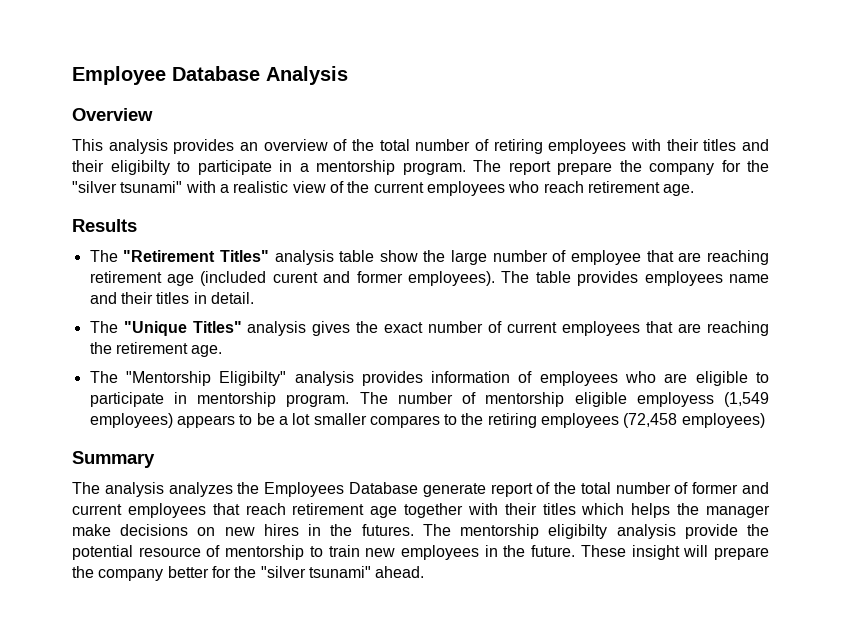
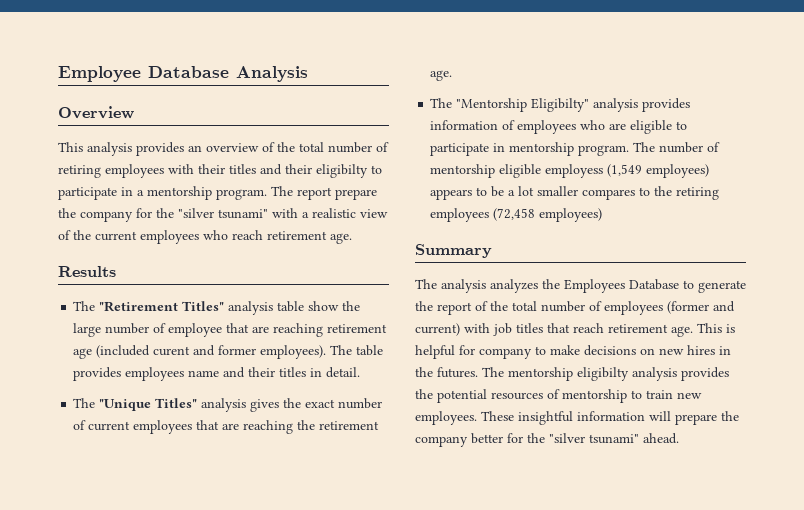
[422,483,486,497] generate -> [683,280,746,293] [415,301,433,311] to generate the
[692,482,770,494] [72,503,770,518] former and current employees that reach retirement age together with their titles which helps the manager -> [604,301,735,315] [415,323,735,337] [415,345,546,359] employees (former and current) with job titles that reach retirement age. This is helpful for company to
[684,524,738,539] provide -> [681,367,729,381] provides
[138,547,201,557] resource -> [491,392,543,400] resources
[401,545,680,560] employees in the future. These insight -> [415,411,645,425] employees. These insightful information

